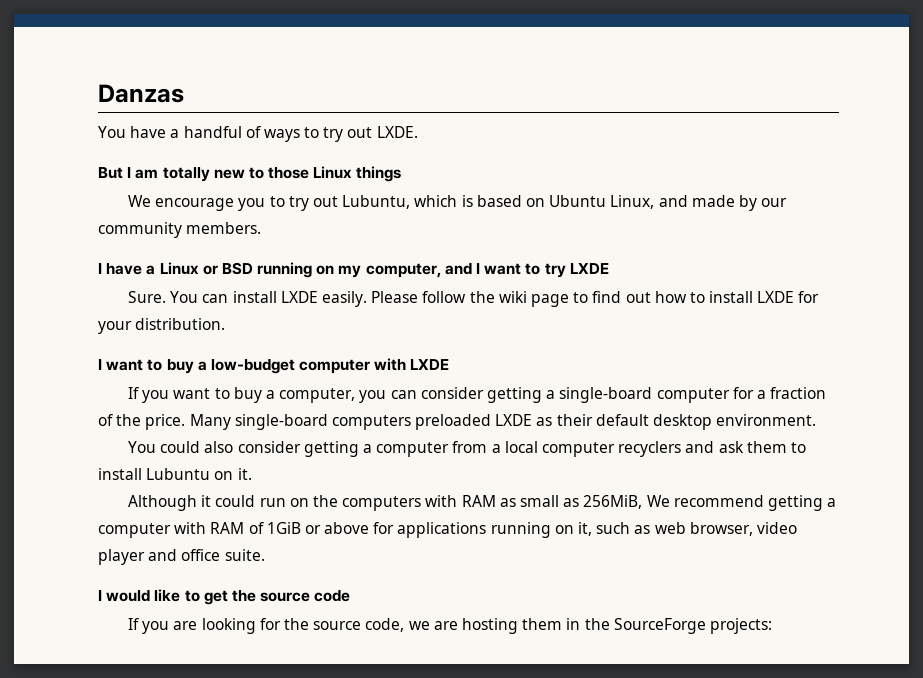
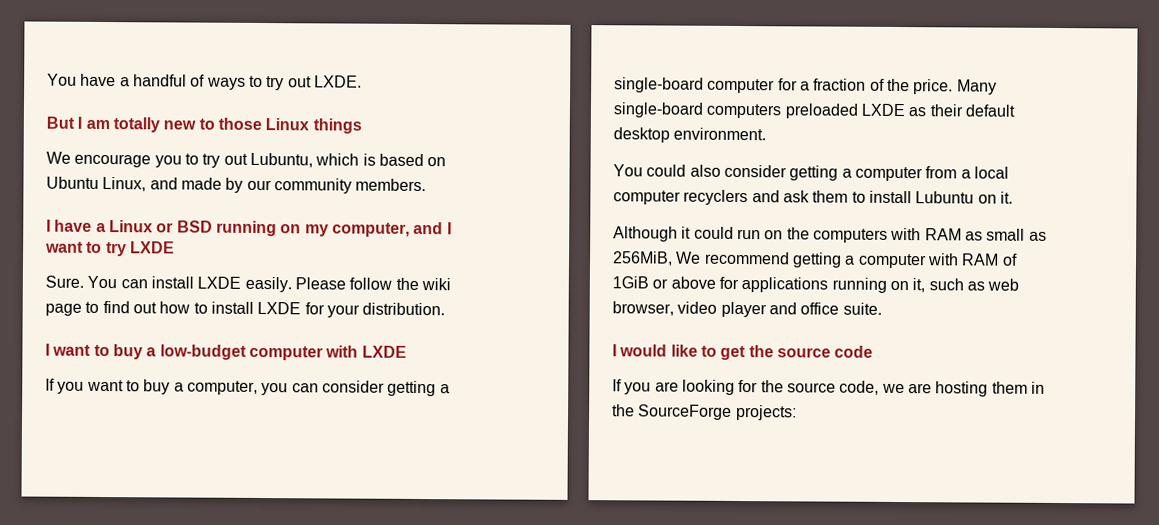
[98,84,184,103] Danzas // -> (47, 79) none

